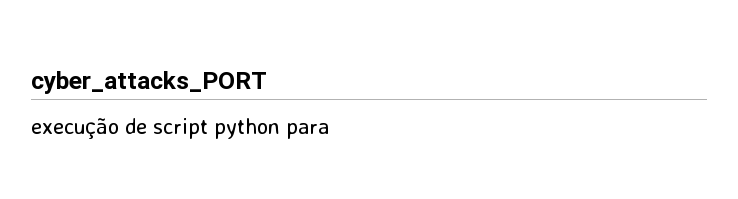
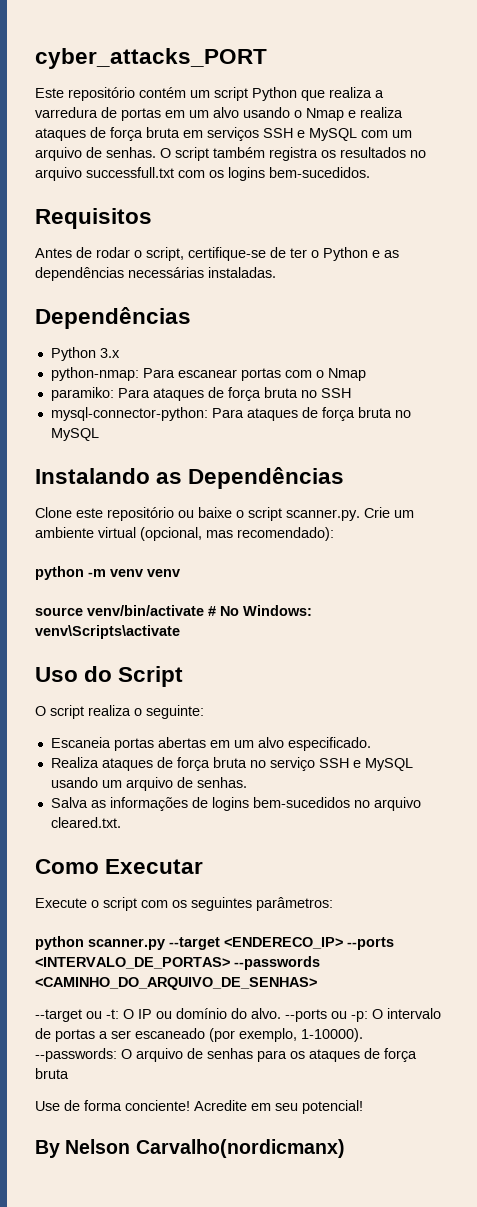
[31,118,329,139] execução de script python para -> [35,87,384,101] [35,107,403,121] [35,127,412,141] [35,147,426,161] [35,167,370,181] [35,208,152,229] [35,247,399,261] [35,267,276,281] [35,307,191,329] [50,347,120,361] [50,367,366,381] [50,387,351,401] [50,407,411,421] [50,428,99,441] [35,467,345,489] [35,507,414,521] [35,527,334,541] [35,566,180,580] [35,605,312,616] [35,625,180,639] [35,666,184,687] [35,705,204,719] [50,737,371,751] [50,757,413,771] [50,777,247,791] [50,797,421,811] [50,817,121,828] [35,859,204,874] [35,897,333,911] [35,936,394,950] [35,956,320,970] [35,977,317,990] [35,1008,441,1022] [35,1028,363,1042] [35,1048,417,1062] [35,1068,69,1079] [35,1100,363,1114] [35,1139,345,1158] Este repositório contém um script Python que realiza a varredura de portas em um alvo usando o Nmap e realiza ataques de força bruta em serviços SSH e MySQL com um arquivo de senhas. O script também registra os resultados no arquivo successfull.txt com os logins bem-sucedidos. // Requisitos // Antes de rodar o script, certifique-se de ter o Python e as dependências necessárias instaladas. // Dependências // Python 3.x // python-nmap: Para escanear portas com o Nmap // paramiko: Para ataques de força bruta no SSH // mysql-connector-python: Para ataques de força bruta no MySQL // Instalando as Dependências // Clone este repositório ou baixe o script scanner.py. Crie um ambiente virtual (opcional, mas recomendado): // python -m venv venv // source venv/bin/activate # No Windows: venv\Scripts\activate // Uso do Script // O script realiza o seguinte: // Escaneia portas abertas em um alvo especificado. // Realiza ataques de força bruta no serviço SSH e MySQL usando um arquivo de senhas. // Salva as informações de logins bem-sucedidos no arquivo cleared.txt. // Como Executar // Execute o script com os seguintes parâmetros: // python scanner.py --target <ENDERECO_IP> --ports <INTERVALO_DE_PORTAS> --passwords <CAMINHO_DO_ARQUIVO_DE_SENHAS> // --target ou -t: O IP ou domínio do alvo. --ports ou -p: O intervalo de portas a ser escaneado (por exemplo, 1-10000). --passwords: O arquivo de senhas para os ataques de força bruta // Use de forma conciente! Acredite em seu potencial! // By Nelson Carvalho(nordicmanx)

